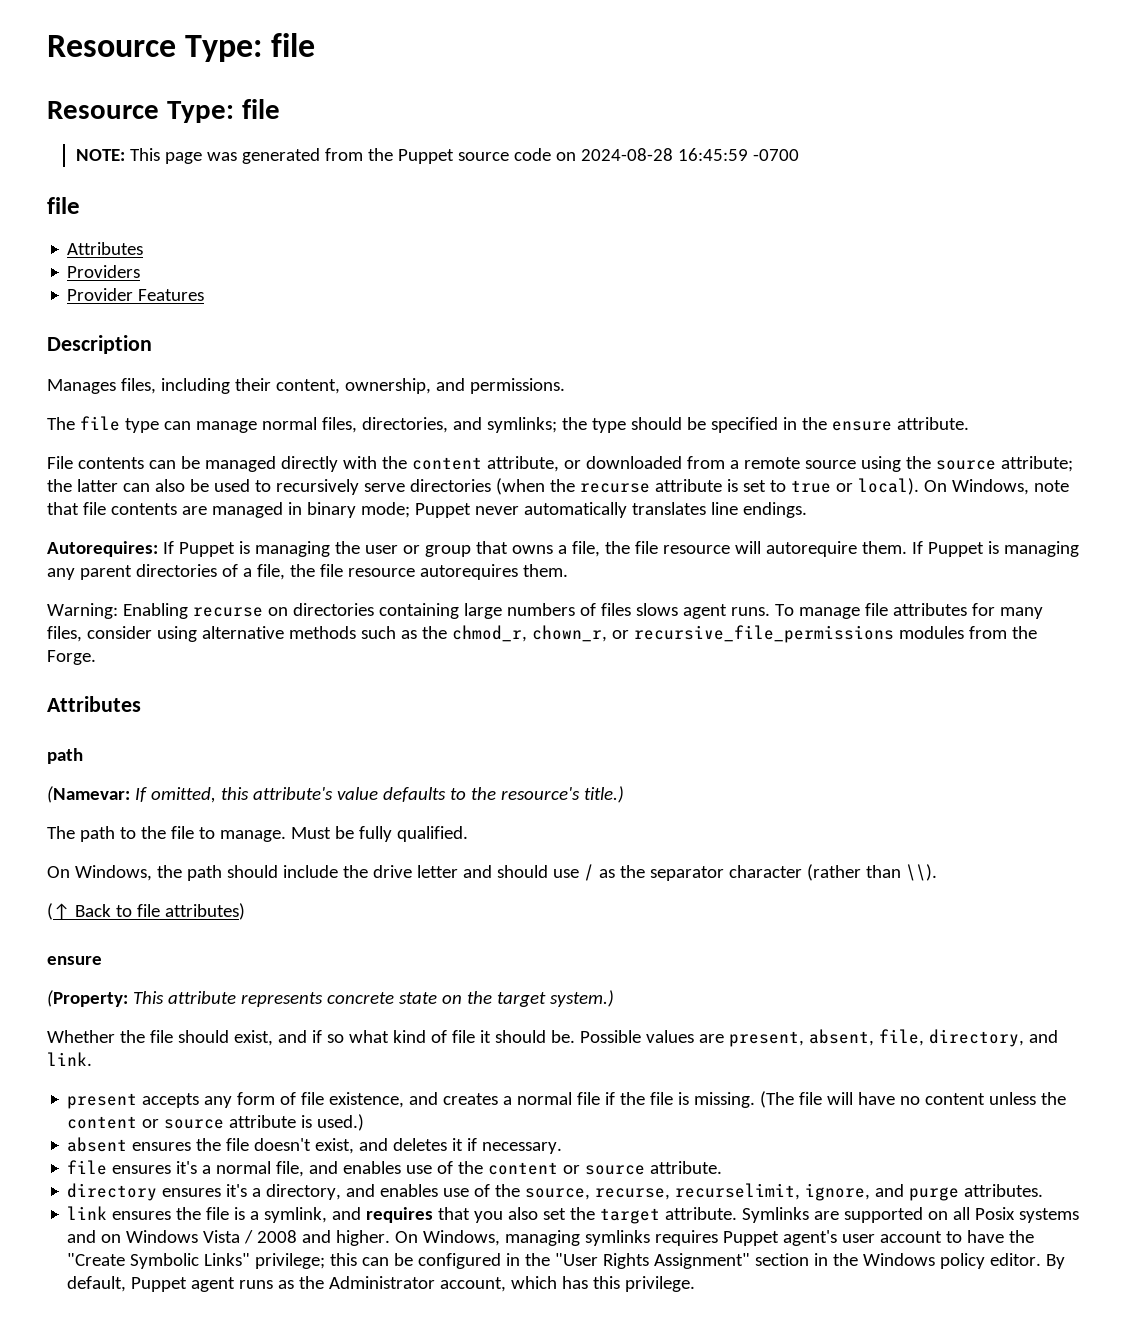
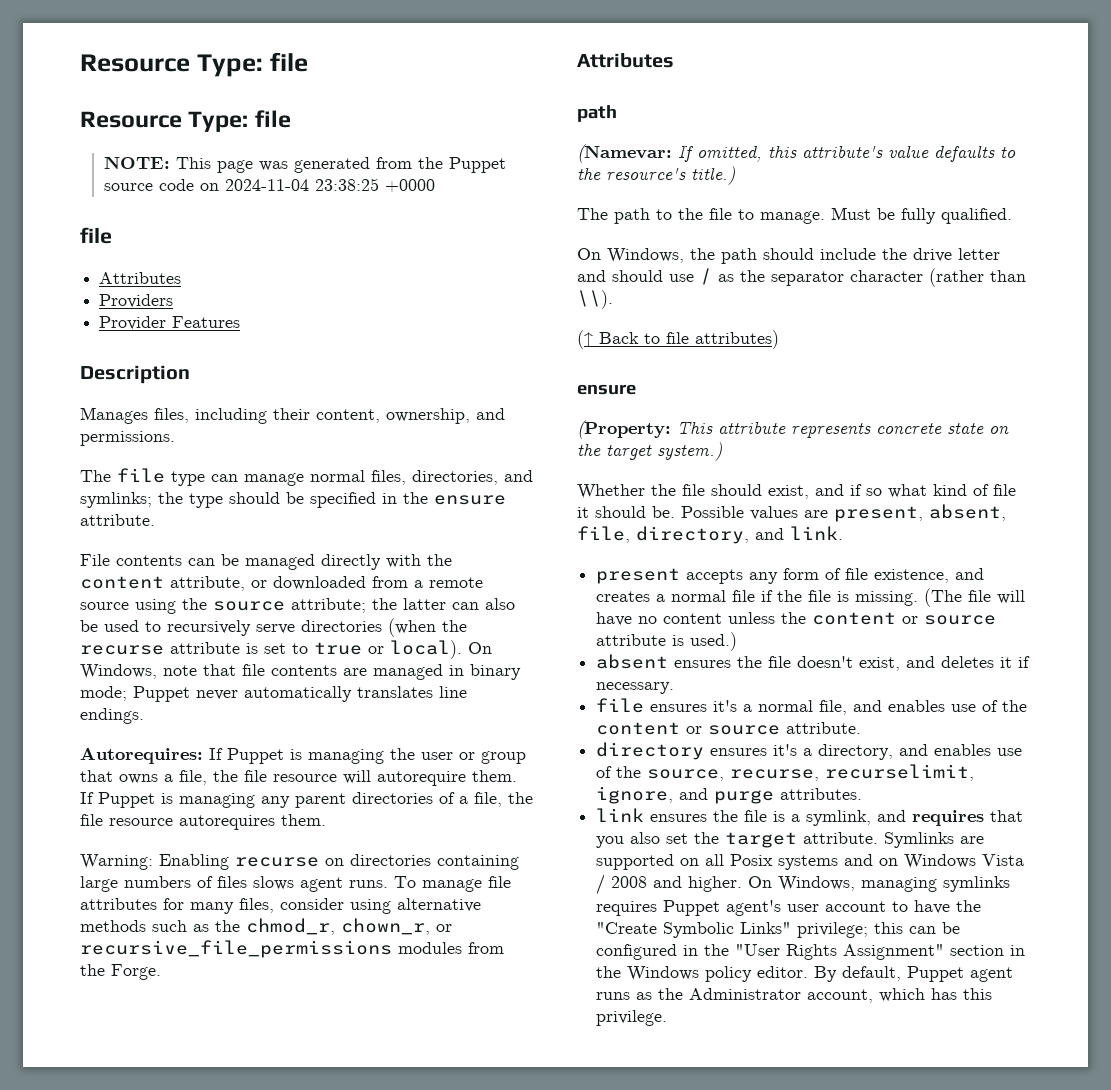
[580,148,799,161] 2024-08-28 16:45:59 -0700 -> [224,178,435,192] 2024-11-04 23:38:25 +0000

